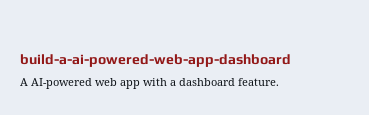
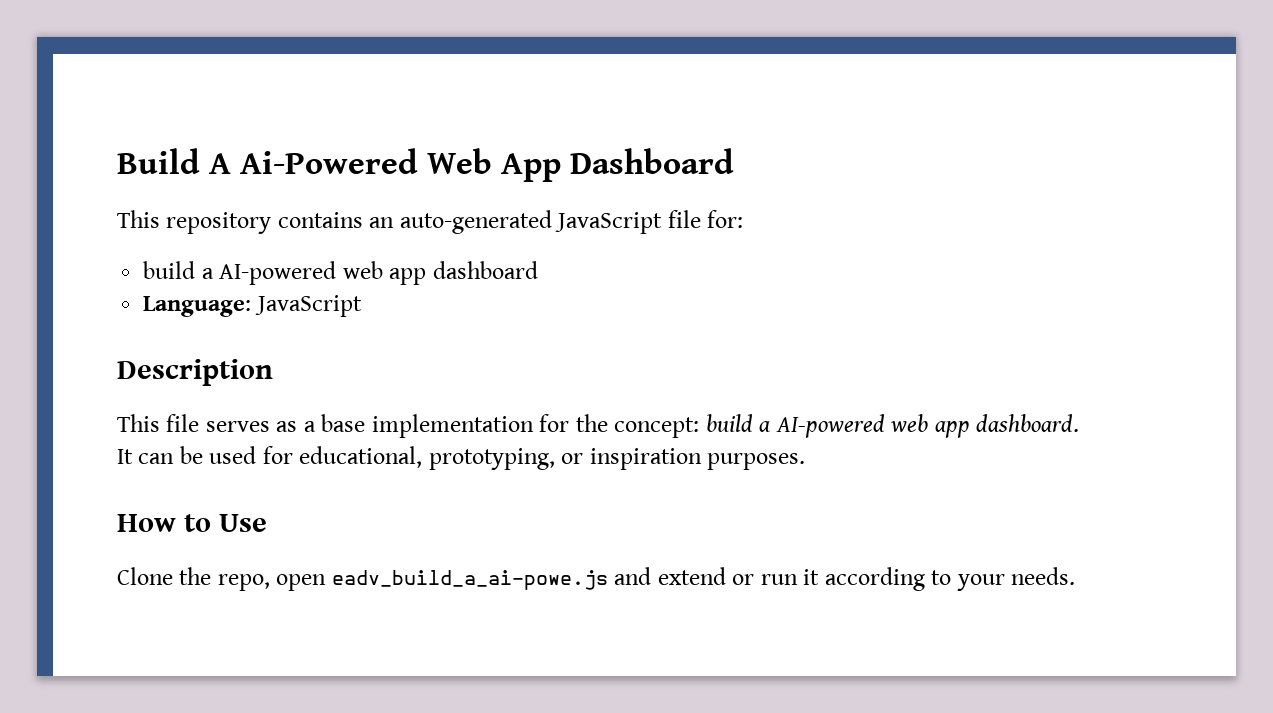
[20,54,291,67] [20,78,279,89] build-a-ai-powered-web-app-dashboard // A AI-powered web app with a dashboard feature. -> [117,148,735,182] [117,210,744,234] [143,261,538,285] [143,295,362,317] [117,359,273,386] [117,414,1080,438] [117,446,806,470] [117,514,268,532] [117,567,1076,591] Build A Ai-Powered Web App Dashboard // This repository contains an auto-generated JavaScript file for: // build a AI-powered web app dashboard // Language: JavaScript // Description // This file serves as a base implementation for the concept: build a AI-powered web app dashboard. // It can be used for educational, prototyping, or inspiration purposes. // How to Use // Clone the repo, open eadv_build_a_ai-powe.js and extend or run it according to your needs.

